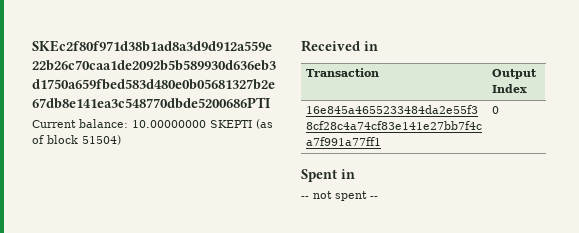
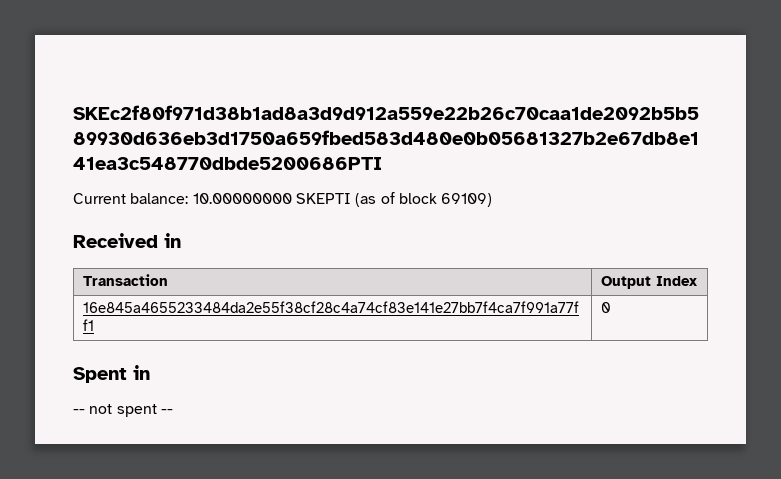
[82,135,121,145] 51504) -> [441,193,493,207] 69109)

